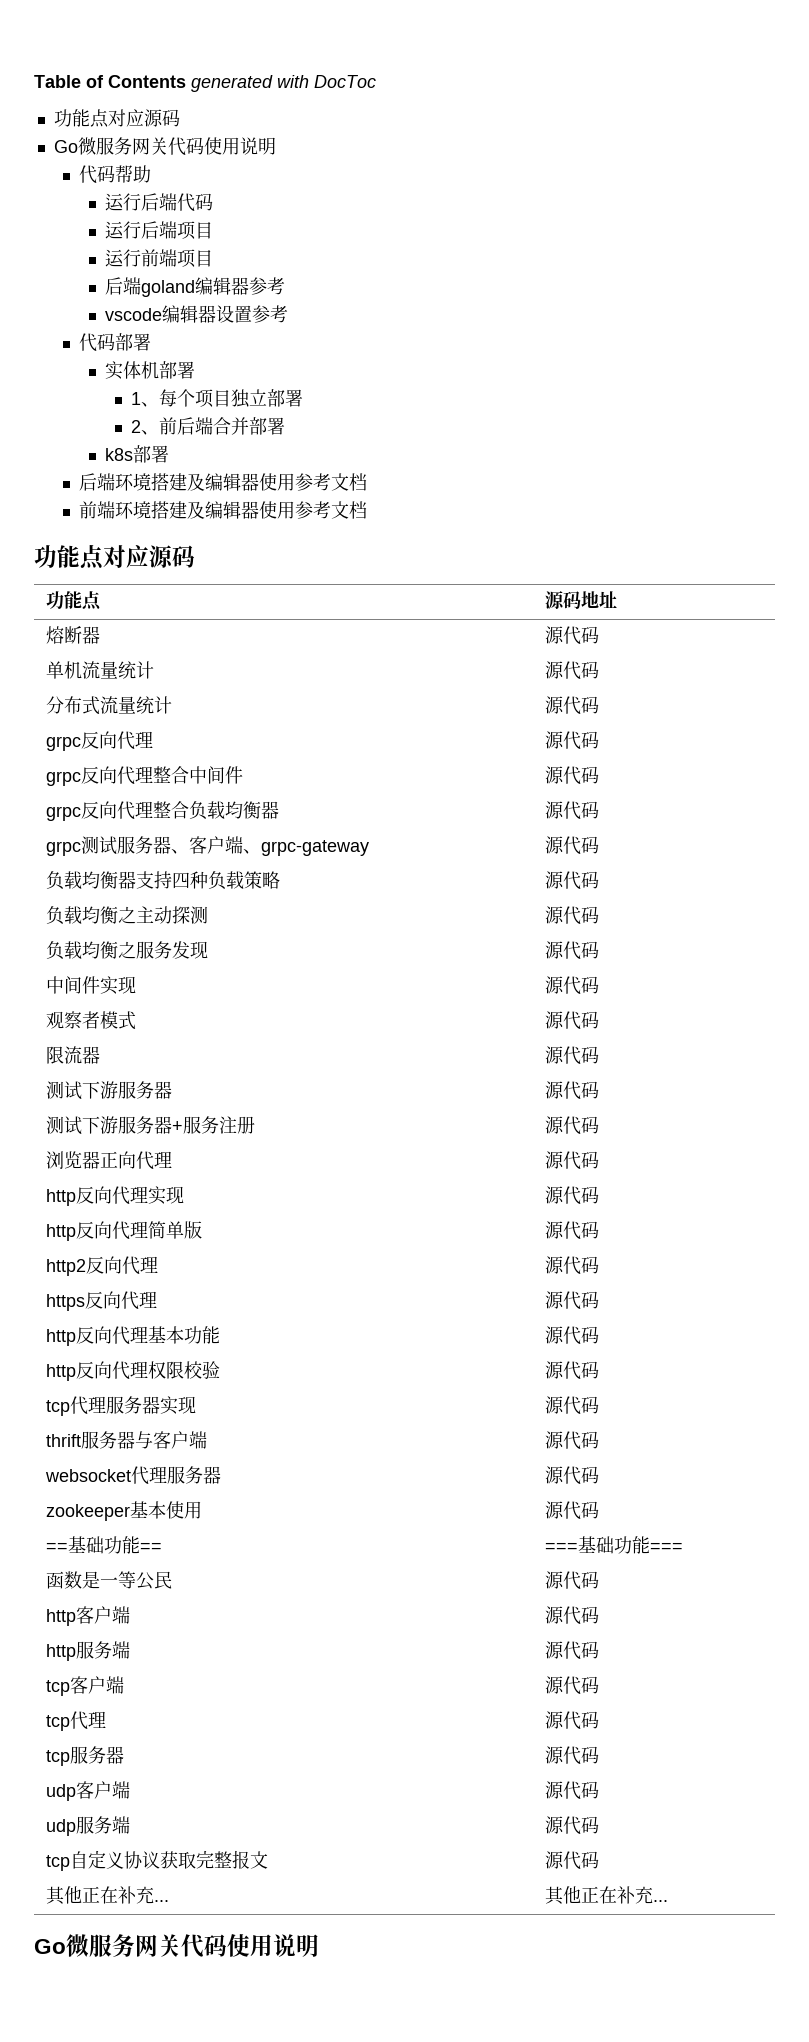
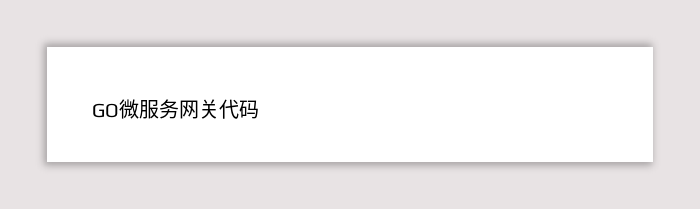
[34,75,376,92] [53,109,180,128] [53,137,276,156] [79,165,152,184] [105,193,214,212] [105,221,214,240] [105,249,214,268] [105,277,286,297] [105,305,289,323] [79,333,152,352] [105,361,196,380] [130,389,303,408] [130,417,285,435] [105,445,170,463] [79,473,368,491] [79,501,368,519] [34,545,195,570] [46,591,103,611] [545,591,618,609] [46,626,101,644] [545,626,600,645] [46,661,155,679] [545,661,600,680] [46,696,173,715] [545,696,600,715] [46,731,154,751] [545,731,600,750] [46,766,244,786] [545,766,600,785] [46,801,280,821] [545,801,600,820] [46,836,370,856] [545,836,600,855] [46,871,281,890] [545,871,600,890] [46,906,209,925] [545,906,600,925] [46,941,209,960] [545,941,600,960] [46,976,137,995] [545,976,600,995] [46,1011,137,1030] [545,1011,600,1030] [46,1046,101,1064] [545,1046,600,1065] [46,1081,173,1100] [545,1081,600,1100] [46,1116,256,1135] [545,1116,600,1135] [46,1151,173,1170] [545,1151,600,1170] [46,1186,185,1206] [545,1186,600,1205] [46,1221,203,1241] [545,1221,600,1240] [46,1256,159,1276] [545,1256,600,1275] [46,1291,158,1311] [545,1291,600,1310] [46,1326,221,1346] [545,1326,600,1345] [46,1361,221,1381] [545,1361,600,1380] [46,1396,197,1416] [545,1396,600,1415] [46,1431,208,1449] [545,1431,600,1450] [45,1466,222,1485] [545,1466,600,1485] [46,1501,203,1521] [545,1501,600,1520] [46,1536,163,1554] [545,1536,684,1554] [46,1571,173,1590] [545,1571,600,1590] [46,1606,131,1626] [545,1606,600,1625] [46,1641,131,1661] [545,1641,600,1660] [46,1676,125,1696] [545,1676,600,1695] [46,1711,107,1731] [545,1711,600,1730] [46,1746,125,1766] [545,1746,600,1765] [46,1781,131,1801] [545,1781,600,1800] [46,1816,131,1836] [545,1816,600,1835] [46,1850,269,1871] [545,1851,600,1870] [46,1886,170,1905] [545,1886,669,1905] [34,1934,319,1958] Table of Contents generated with DocToc // 功能点对应源码 // Go微服务网关代码使用说明 // 代码帮助 // 运行后端代码 // 运行后端项目 // 运行前端项目 // 后端goland编辑器参考 // vscode编辑器设置参考 // 代码部署 // 实体机部署 // 1、每个项目独立部署 // 2、前后端合并部署 // k8s部署 // 后端环境搭建及编辑器使用参考文档 // 前端环境搭建及编辑器使用参考文档 // 功能点对应源码 // 功能点 | 源码地址 // 熔断器 | 源代码 // 单机流量统计 | 源代码 // 分布式流量统计 | 源代码 // grpc反向代理 | 源代码 // grpc反向代理整合中间件 | 源代码 // grpc反向代理整合负载均衡器 | 源代码 // grpc测试服务器、客户端、grpc-gateway | 源代码 // 负载均衡器支持四种负载策略 | 源代码 // 负载均衡之主动探测 | 源代码 // 负载均衡之服务发现 | 源代码 // 中间件实现 | 源代码 // 观察者模式 | 源代码 // 限流器 | 源代码 // 测试下游服务器 | 源代码 // 测试下游服务器+服务注册 | 源代码 // 浏览器正向代理 | 源代码 // http反向代理实现 | 源代码 // http反向代理简单版 | 源代码 // http2反向代理 | 源代码 // https反向代理 | 源代码 // http反向代理基本功能 | 源代码 // http反向代理权限校验 | 源代码 // tcp代理服务器实现 | 源代码 // thrift服务器与客户端 | 源代码 // websocket代理服务器 | 源代码 // zookeeper基本使用 | 源代码 // ==基础功能== | ===基础功能=== // 函数是一等公民 | 源代码 // http客户端 | 源代码 // http服务端 | 源代码 // tcp客户端 | 源代码 // tcp代理 | 源代码 // tcp服务器 | 源代码 // udp客户端 | 源代码 // udp服务端 | 源代码 // tcp自定义协议获取完整报文 | 源代码 // 其他正在补充... | 其他正在补充... // Go微服务网关代码使用说明 -> [92,99,259,119] GO微服务网关代码

